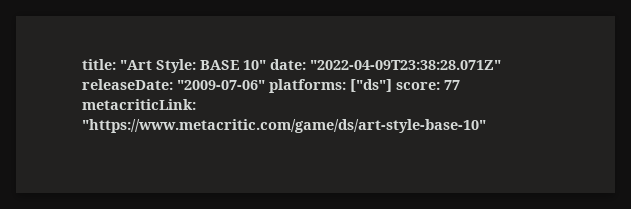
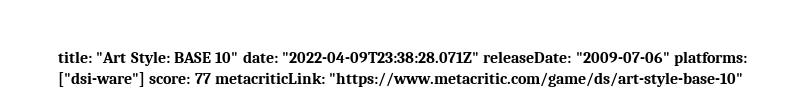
[350,79,392,92] ["ds"] -> [58,72,145,87] ["dsi-ware"]

